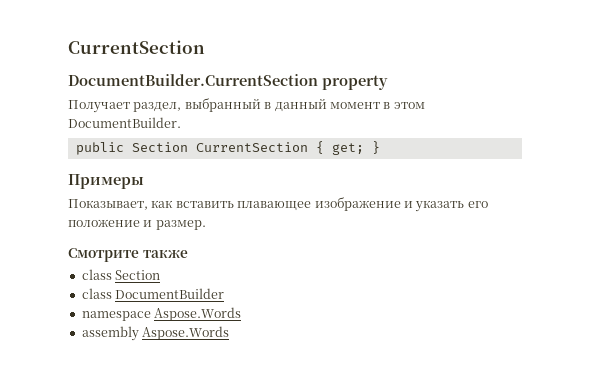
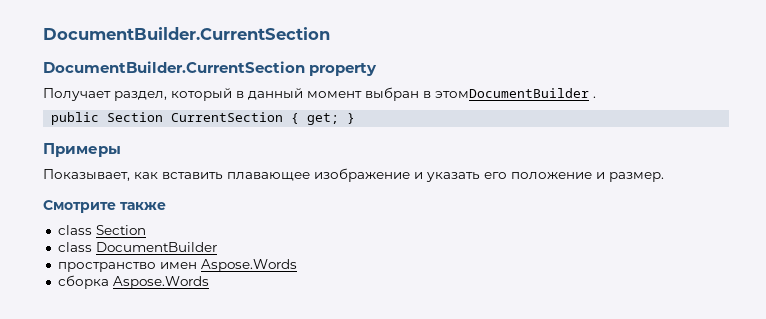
[68,40,205,54] CurrentSection -> [43,27,330,40] DocumentBuilder.CurrentSection
[184,98,261,112] выбранный -> [171,88,232,101] который
[383,102,425,109] [68,117,181,128] в этом DocumentBuilder. -> [365,87,596,101] выбран в этомDocumentBuilder .
[81,311,151,321] namespace -> [57,262,197,272] пространство имен
[81,326,139,341] assembly -> [57,275,109,289] сборка

